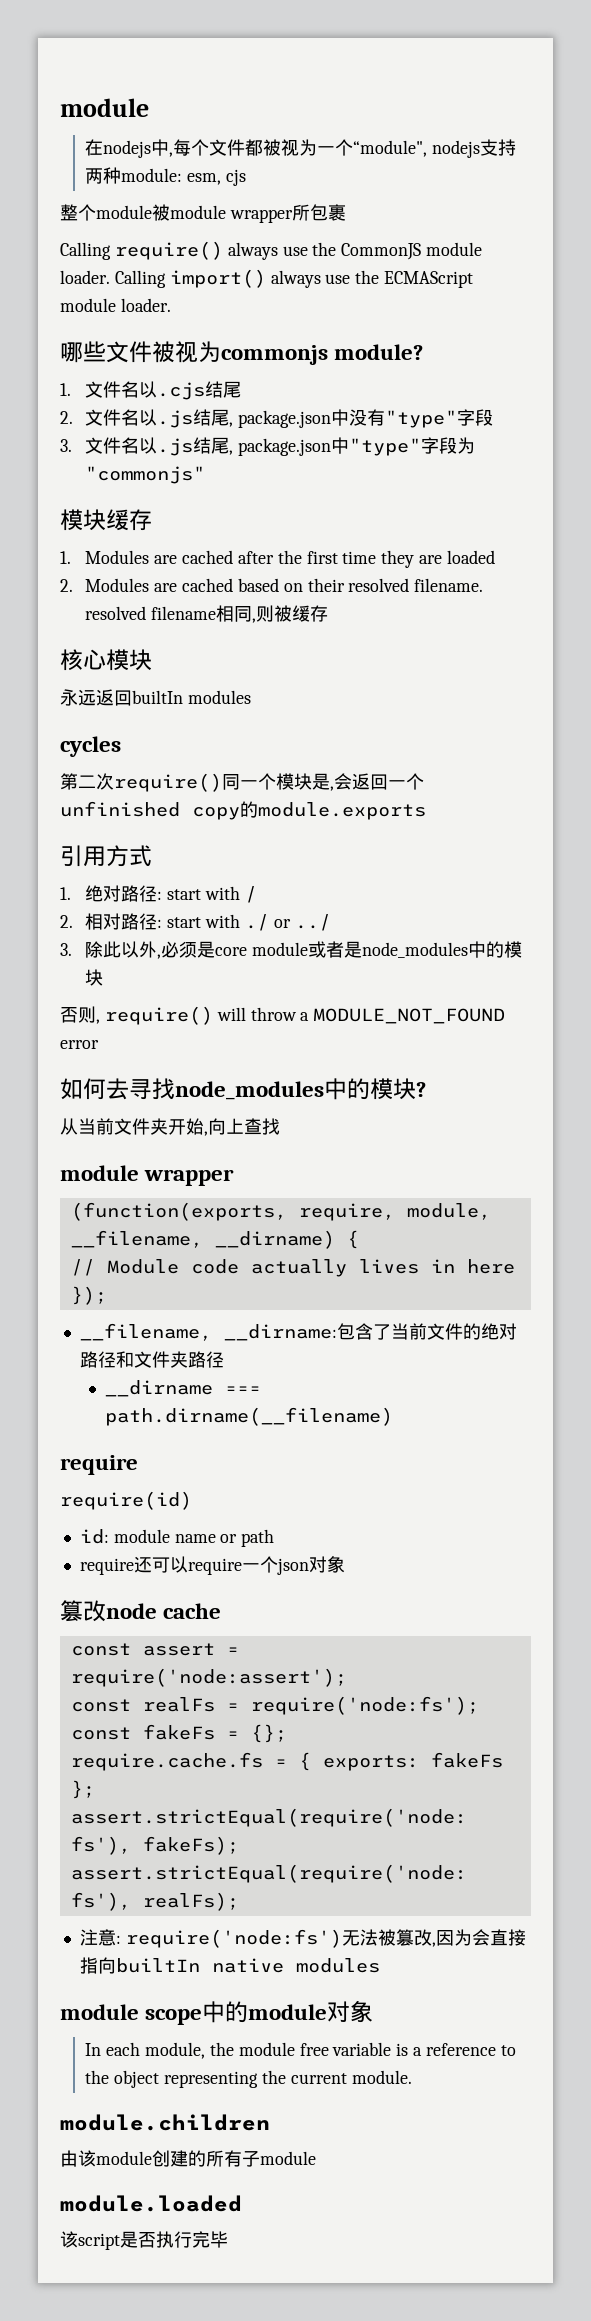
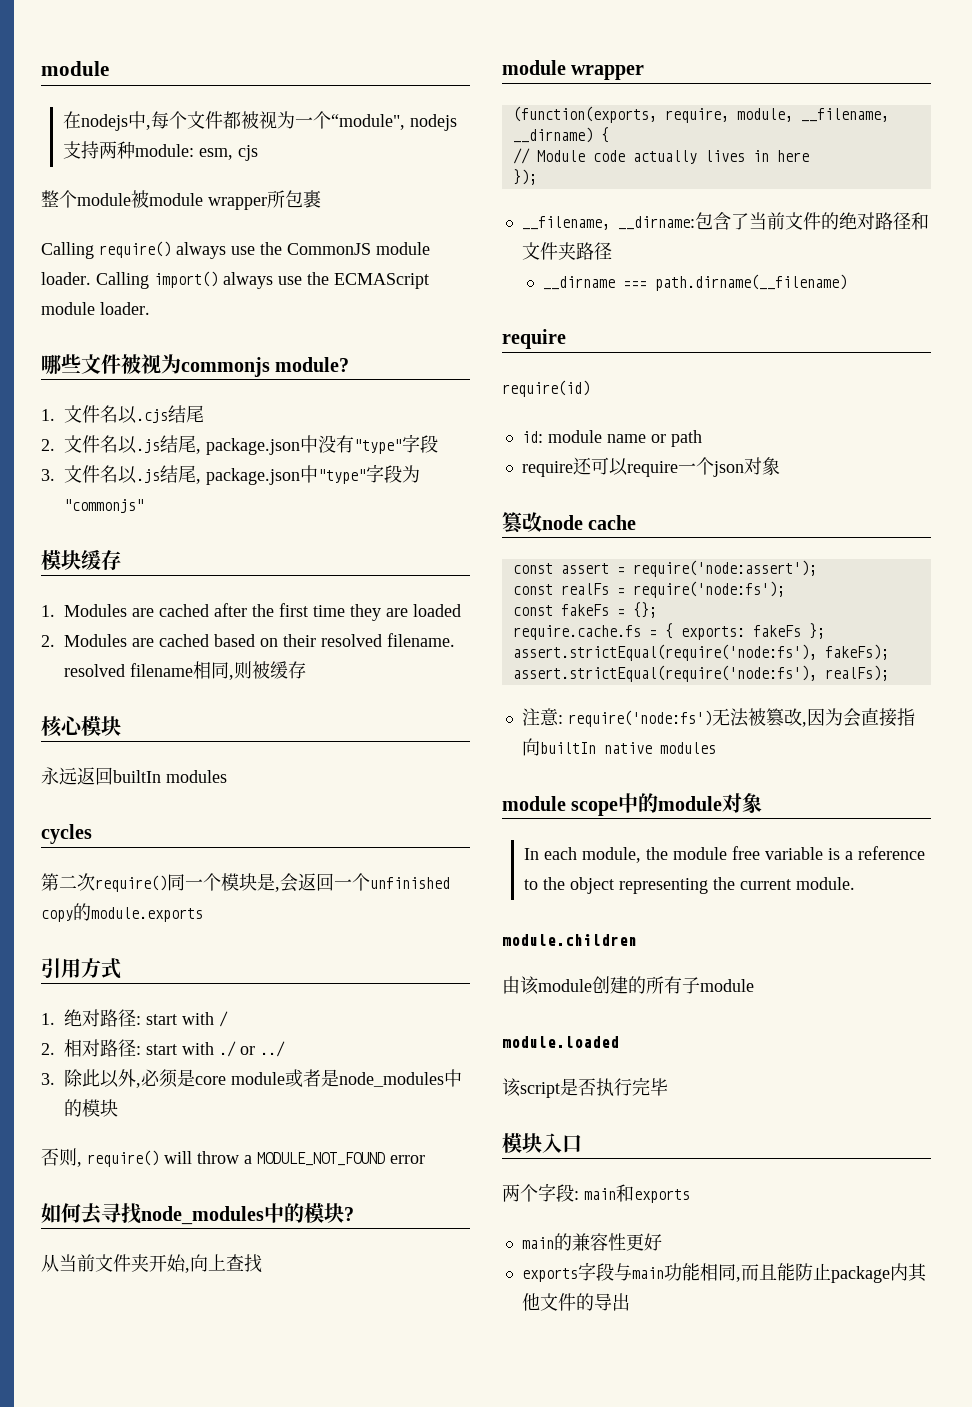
(228, 2239) none -> [502,1133,582,1153] [502,1183,690,1203] [521,1233,662,1251] [521,1262,927,1283] [521,1293,630,1311] // 模块入口 // 两个字段: main和exports // main的兼容性更好 // exports字段与main功能相同,而且能防止package内其他文件的导出

